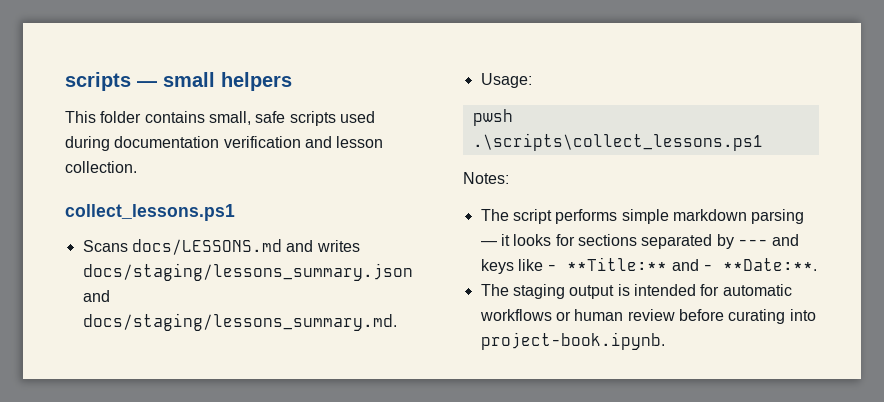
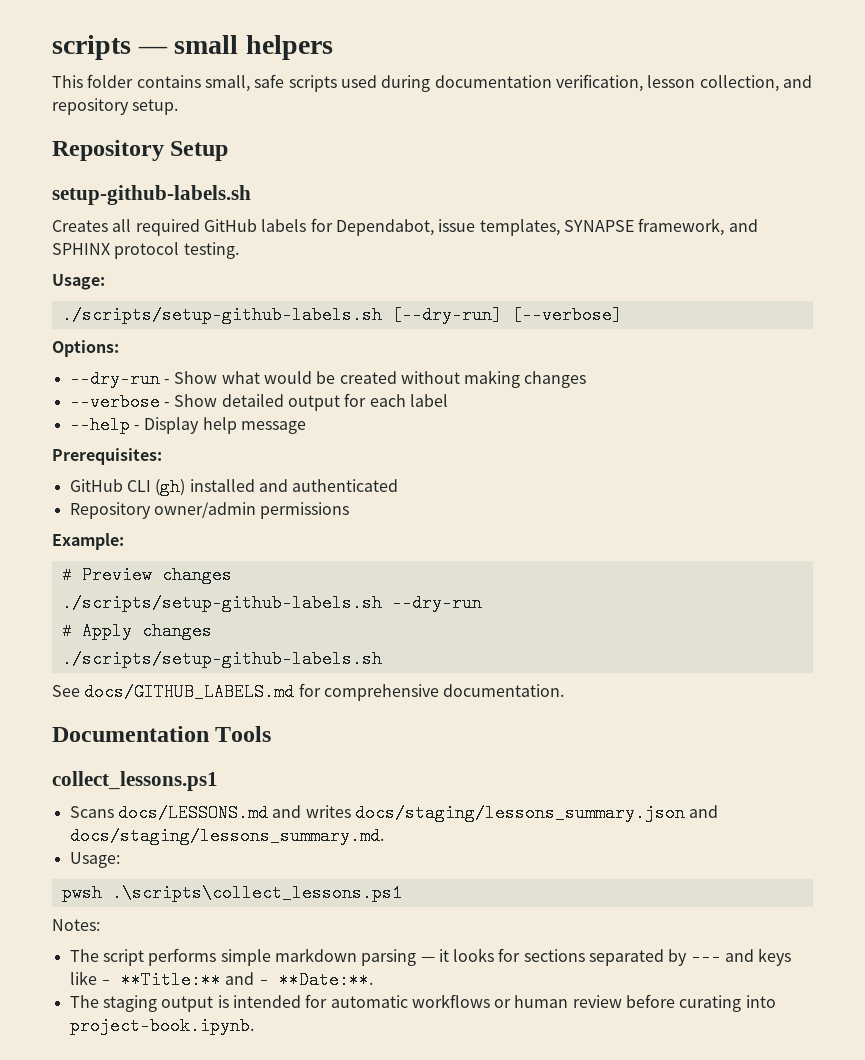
[223,136,384,148] [65,161,137,173] verification and lesson collection. -> [555,74,812,92] [52,98,179,115] [52,140,229,161] [52,185,251,205] [52,218,758,236] [52,242,239,259] [52,274,105,290] [61,306,622,324] [52,340,119,357] [69,370,587,388] [69,393,448,411] [69,416,306,434] [52,448,162,465] [69,478,399,496] [69,502,350,519] [52,533,124,550] [61,566,232,584] [61,594,482,612] [61,622,212,640] [61,650,382,668] [52,683,565,701] [52,726,272,742] verification, lesson collection, and repository setup. // Repository Setup // setup-github-labels.sh // Creates all required GitHub labels for Dependabot, issue templates, SYNAPSE framework, and SPHINX protocol testing. // Usage: // ./scripts/setup-github-labels.sh [--dry-run] [--verbose] // Options: // --dry-run - Show what would be created without making changes // --verbose - Show detailed output for each label // --help - Display help message // Prerequisites: // GitHub CLI (gh) installed and authenticated // Repository owner/admin permissions // Example: // # Preview changes // ./scripts/setup-github-labels.sh --dry-run // # Apply changes // ./scripts/setup-github-labels.sh // See docs/GITHUB_LABELS.md for comprehensive documentation. // Documentation Tools

